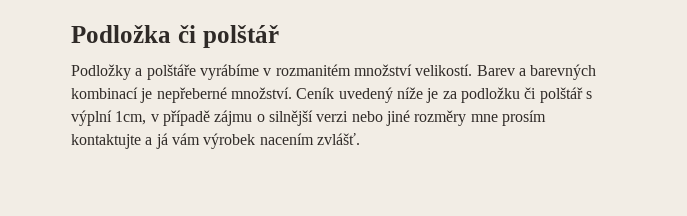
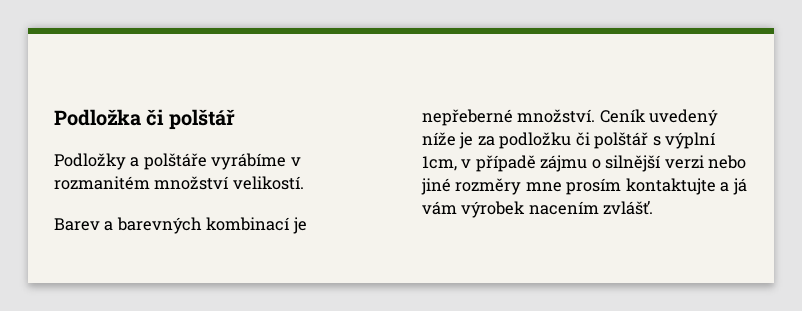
(473, 70) none -> (304, 183) //

